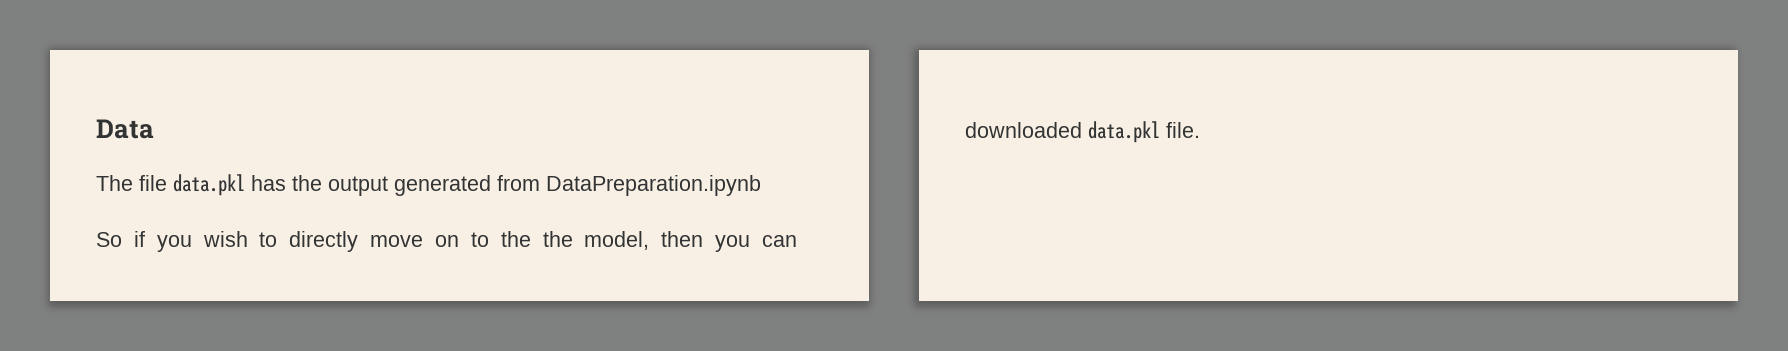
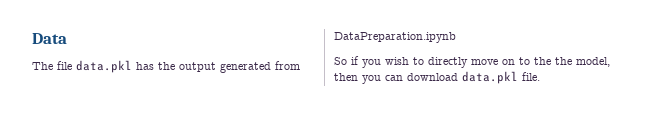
[965,122,1082,138] downloaded -> [407,73,458,81] download

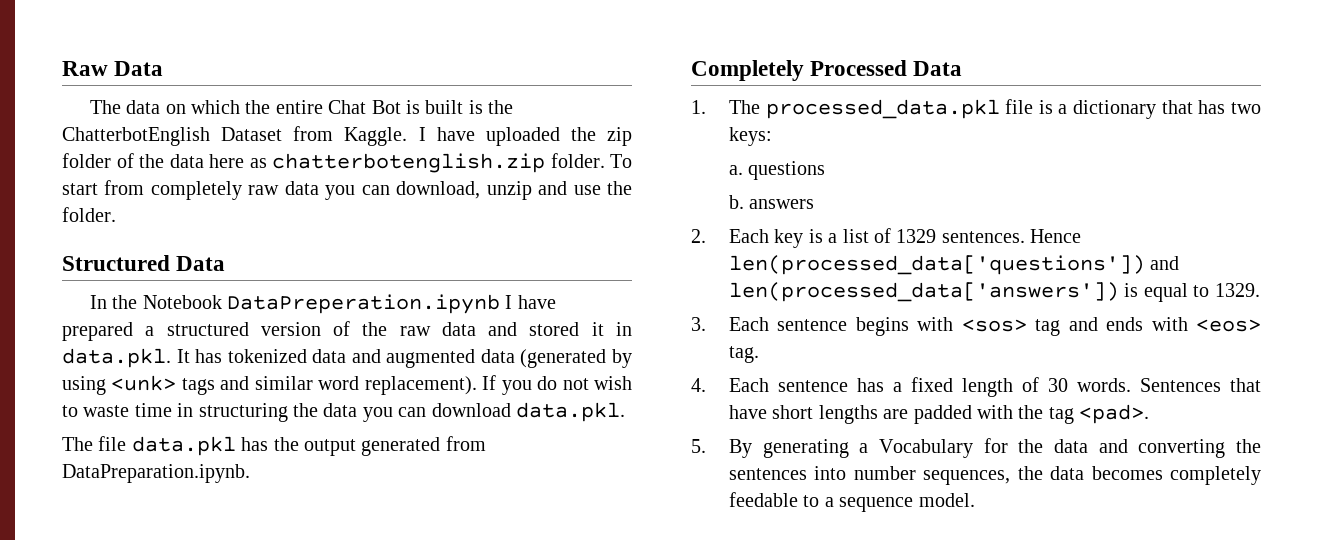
[32,33,67,44] Data -> [62,61,164,76] [89,100,514,114] [62,126,632,146] [62,153,632,173] [62,180,632,200] [62,207,116,222] [62,255,226,271] [89,294,556,314] [62,321,632,341] [62,348,632,368] [62,375,632,395] [62,402,625,422] Raw Data // The data on which the entire Chat Bot is built is the ChatterbotEnglish Dataset from Kaggle. I have uploaded the zip folder of the data here as chatterbotenglish.zip folder. To start from completely raw data you can download, unzip and use the folder. // Structured Data // In the Notebook DataPreperation.ipynb I have prepared a structured version of the raw data and stored it in data.pkl. It has tokenized data and augmented data (generated by using <unk> tags and similar word replacement). If you do not wish to waste time in structuring the data you can download data.pkl.
[334,32,456,43] [334,56,610,68] [334,71,540,84] DataPreparation.ipynb // So if you wish to directly move on to the the model, then you can download data.pkl file. -> [62,464,250,483] [691,60,963,81] [691,99,1261,119] [728,127,772,146] [728,161,826,180] [728,195,815,209] [691,228,1082,248] [728,255,1180,275] [728,282,1260,302] [691,317,1261,336] [728,346,759,363] [691,377,1261,397] [728,404,1150,424] [691,438,1261,458] [728,466,1261,485] [728,492,975,512] DataPreparation.ipynb. // Completely Processed Data // 1. The processed_data.pkl file is a dictionary that has two keys: // a. questions // b. answers // 2. Each key is a list of 1329 sentences. Hence len(processed_data['questions']) and len(processed_data['answers']) is equal to 1329. // 3. Each sentence begins with <sos> tag and ends with <eos> tag. // 4. Each sentence has a fixed length of 30 words. Sentences that have short lengths are padded with the tag <pad>. // 5. By generating a Vocabulary for the data and converting the sentences into number sequences, the data becomes completely feedable to a sequence model.

